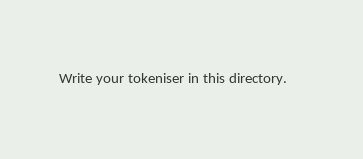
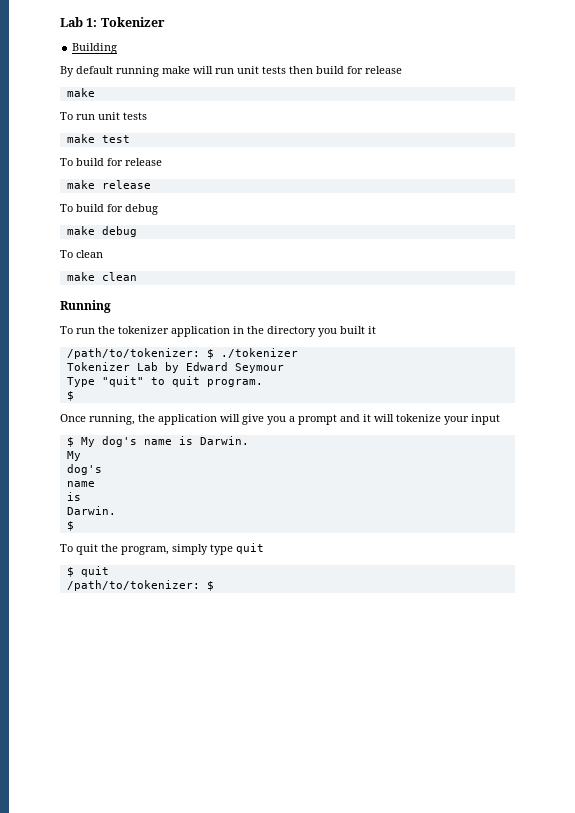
[59,73,287,85] Write your tokeniser in this directory. -> [60,17,165,27] [72,43,118,54] [60,66,402,77] [66,88,95,97] [60,112,147,120] [66,134,130,143] [60,158,162,166] [66,180,151,189] [60,204,158,215] [66,226,137,237] [60,250,103,258] [66,272,137,281] [60,300,111,313] [60,326,376,337] [66,348,298,359] [66,362,284,373] [66,376,263,387] [66,391,74,401] [60,414,500,425] [66,436,249,447] [66,451,81,461] [66,464,102,475] [66,481,95,487] [66,492,81,501] [66,506,116,515] [66,521,74,531] [60,543,264,555] [66,566,109,577] [66,580,214,591] Lab 1: Tokenizer // Building // By default running make will run unit tests then build for release // make // To run unit tests // make test // To build for release // make release // To build for debug // make debug // To clean // make clean // Running // To run the tokenizer application in the directory you built it // /path/to/tokenizer: $ ./tokenizer // Tokenizer Lab by Edward Seymour // Type "quit" to quit program. // $ // Once running, the application will give you a prompt and it will tokenize your input // $ My dog's name is Darwin. // My // dog's // name // is // Darwin. // $ // To quit the program, simply type quit // $ quit // /path/to/tokenizer: $

